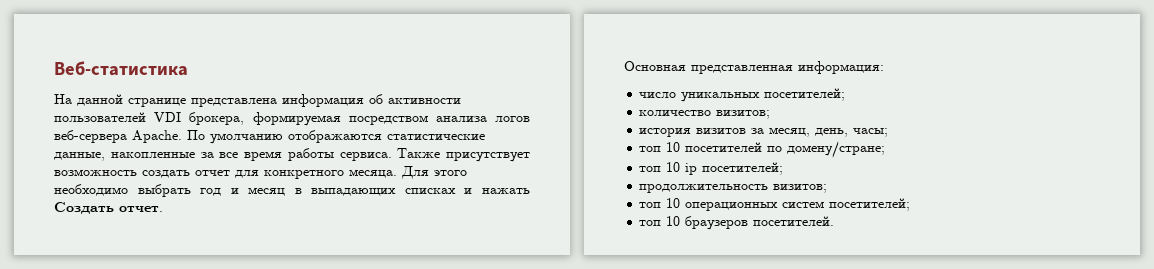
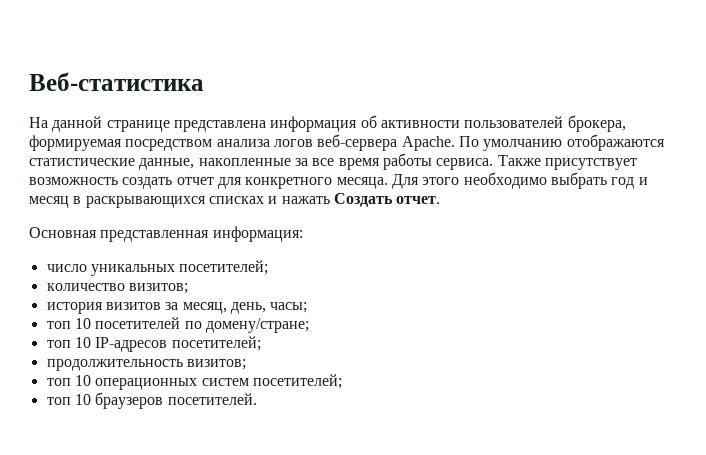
[154,112,182,122] VDI -> (564, 122) none
[311,188,397,196] выпадающих -> [85,196,206,208] раскрывающихся
[685,163,698,175] ip -> [95,337,168,352] IP-адресов

